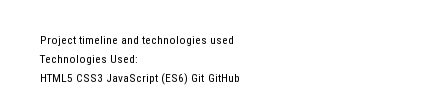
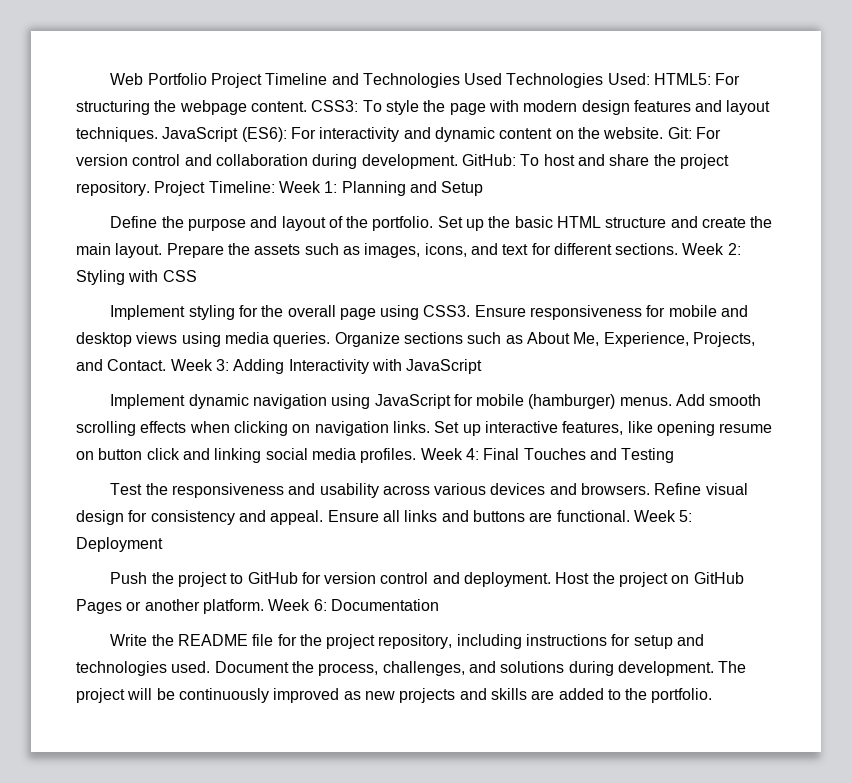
[40,36,235,46] [39,55,139,65] [40,73,240,85] Project timeline and technologies used // Technologies Used: // HTML5 CSS3 JavaScript (ES6) Git GitHub -> [110,73,741,88] [76,100,771,115] [76,127,721,142] [76,154,729,169] [76,181,484,196] [110,216,773,231] [76,243,741,258] [76,270,197,285] [110,305,749,320] [76,332,755,347] [76,359,483,374] [110,394,762,409] [76,421,773,436] [76,448,675,463] [110,483,748,498] [76,510,693,525] [76,537,163,552] [110,572,744,587] [76,599,439,614] [110,634,705,649] [76,661,747,676] [76,688,713,703] Web Portfolio Project Timeline and Technologies Used Technologies Used: HTML5: For structuring the webpage content. CSS3: To style the page with modern design features and layout techniques. JavaScript (ES6): For interactivity and dynamic content on the website. Git: For version control and collaboration during development. GitHub: To host and share the project repository. Project Timeline: Week 1: Planning and Setup // Define the purpose and layout of the portfolio. Set up the basic HTML structure and create the main layout. Prepare the assets such as images, icons, and text for different sections. Week 2: Styling with CSS // Implement styling for the overall page using CSS3. Ensure responsiveness for mobile and desktop views using media queries. Organize sections such as About Me, Experience, Projects, and Contact. Week 3: Adding Interactivity with JavaScript // Implement dynamic navigation using JavaScript for mobile (hamburger) menus. Add smooth scrolling effects when clicking on navigation links. Set up interactive features, like opening resume on button click and linking social media profiles. Week 4: Final Touches and Testing // Test the responsiveness and usability across various devices and browsers. Refine visual design for consistency and appeal. Ensure all links and buttons are functional. Week 5: Deployment // Push the project to GitHub for version control and deployment. Host the project on GitHub Pages or another platform. Week 6: Documentation // Write the README file for the project repository, including instructions for setup and technologies used. Document the process, challenges, and solutions during development. The project will be continuously improved as new projects and skills are added to the portfolio.

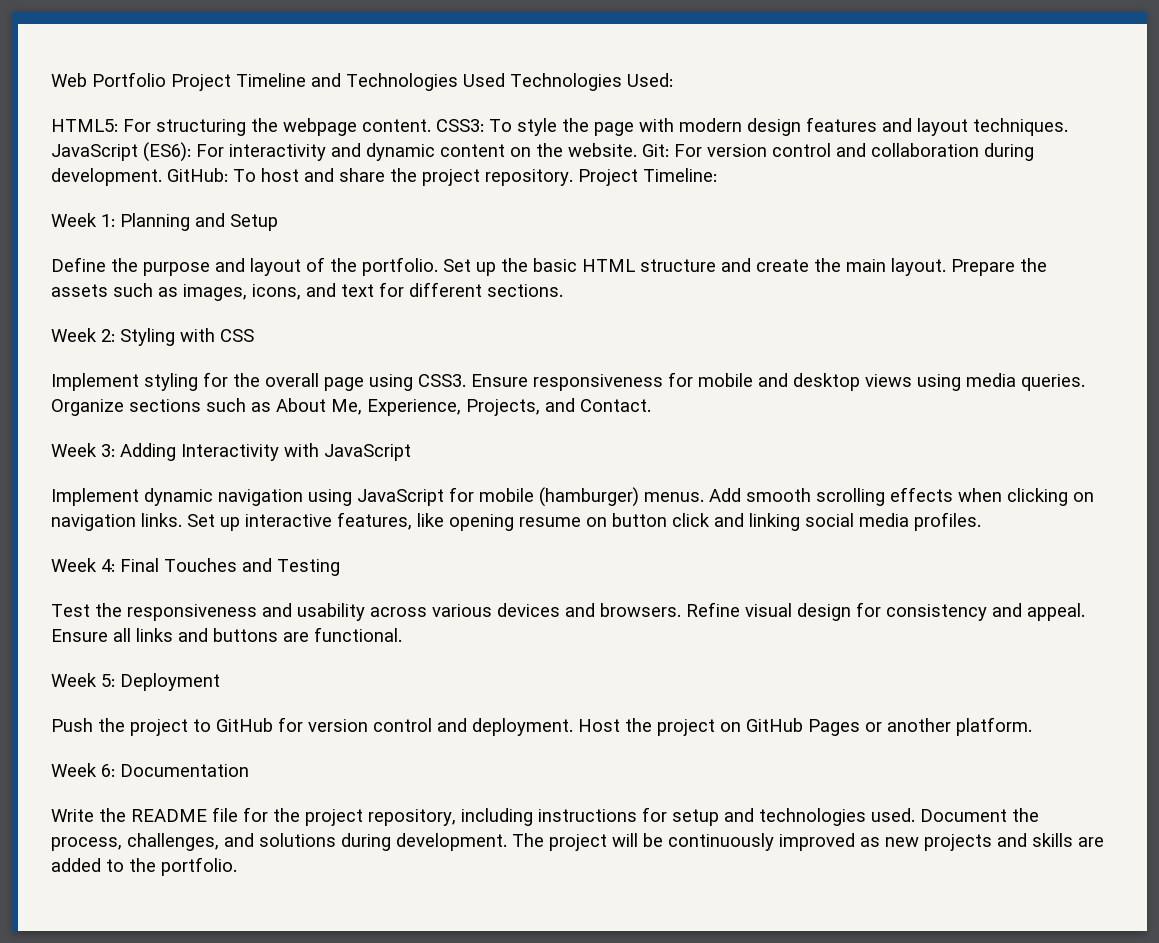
(650, 79) none -> (673, 80) //
(275, 187) none -> (717, 175) //
(679, 249) none -> (563, 290) //
(167, 365) none -> (651, 405) //
(417, 455) none -> (981, 521) //
(630, 516) none -> (402, 634) //
(264, 606) none -> (1032, 726) //

